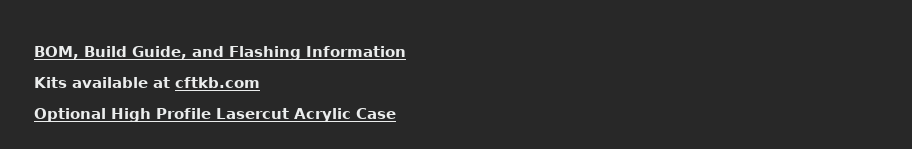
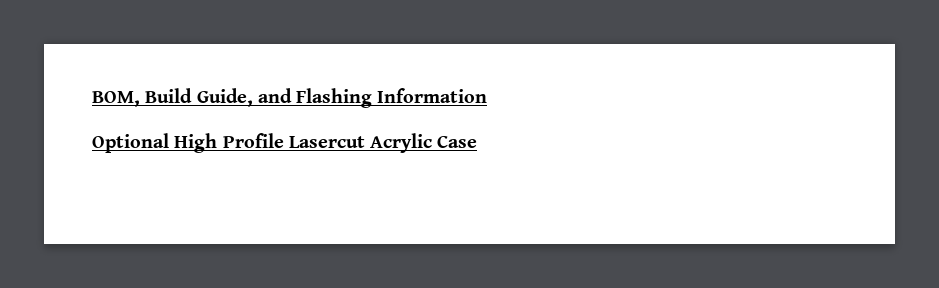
[34,77,260,88] // Kits available at cftkb.com -> (488, 95) none

